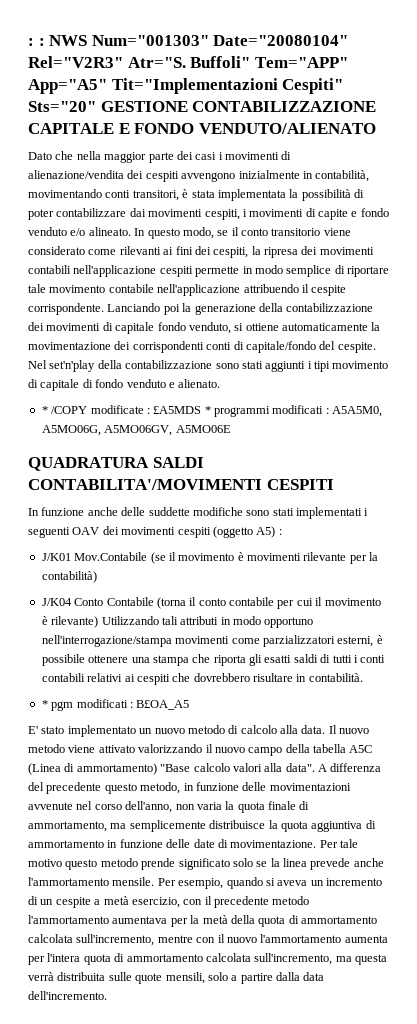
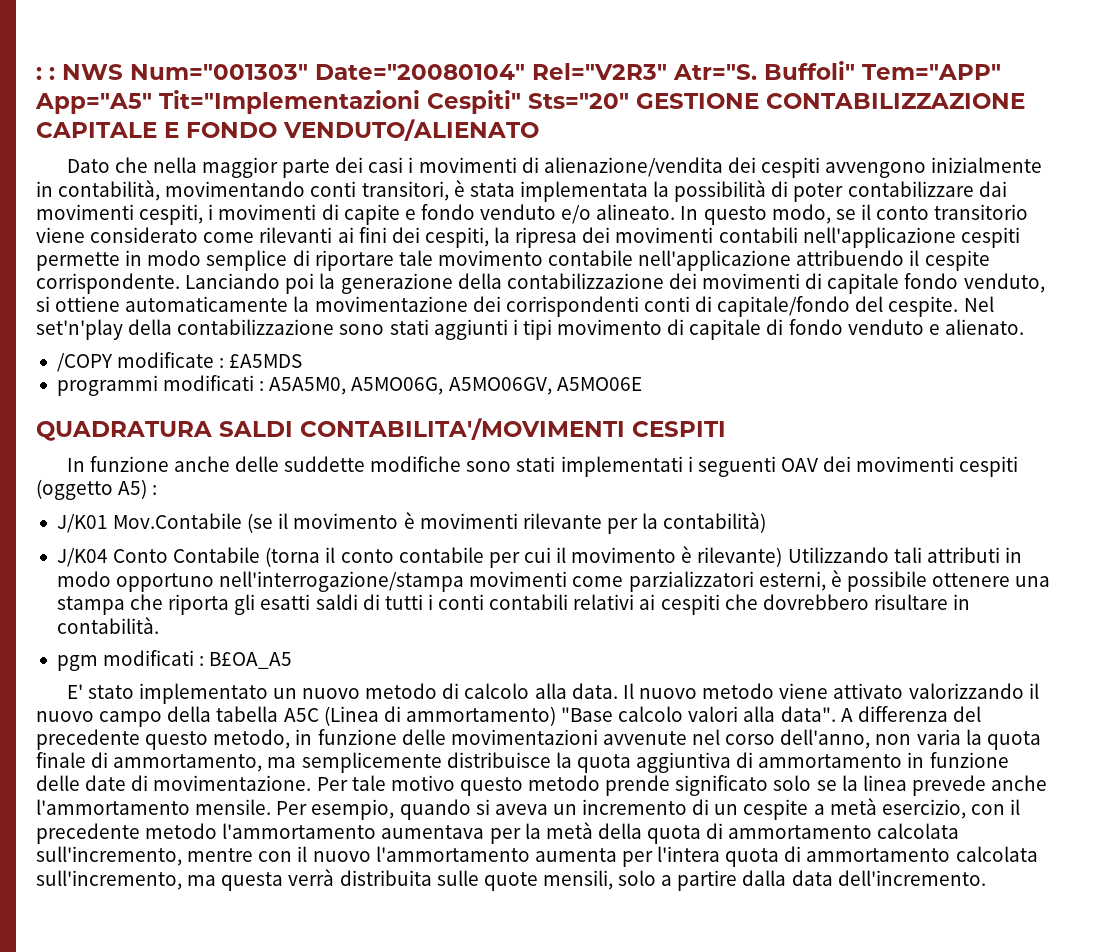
[41,406,48,414] * -> (1024, 327) none
[204,406,211,414] * -> (303, 361) //
[41,700,48,708] * -> (159, 625) none

